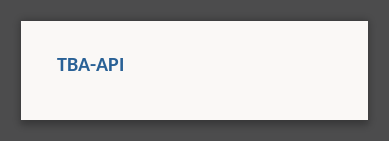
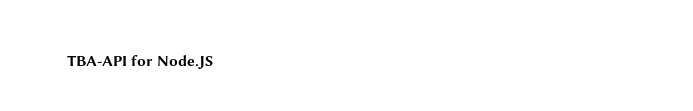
(124, 64) none -> [131,55,214,69] for Node.JS

